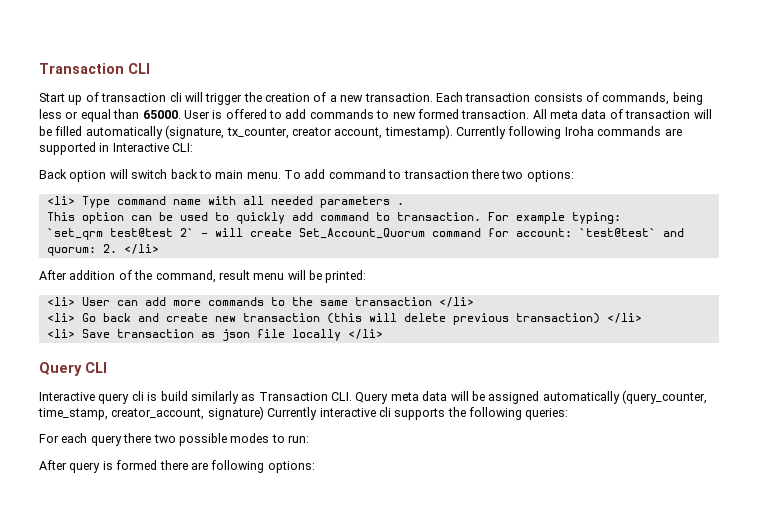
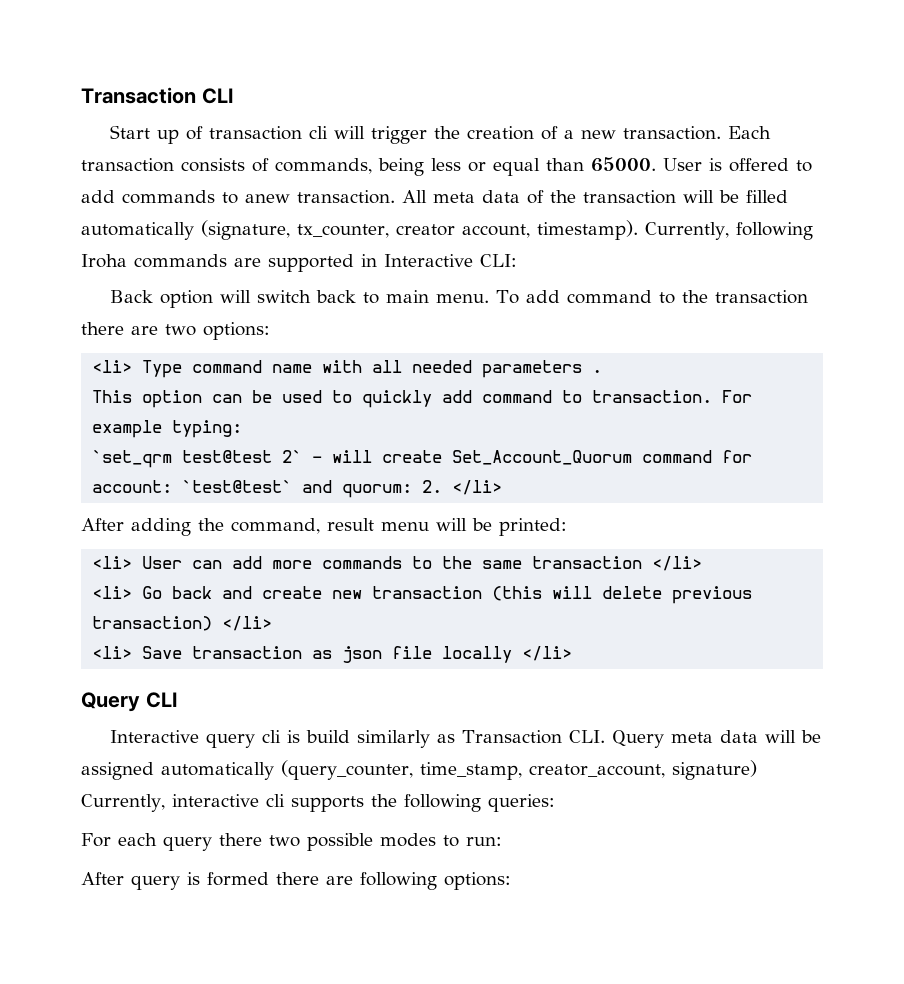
[392,109,459,119] new formed -> [245,194,290,203] anew
(623, 114) none -> [550,190,576,203] the
[456,126,506,139] Currently -> [644,222,729,240] Currently,
(402, 174) none -> [681,290,708,303] the
(499, 174) none -> [131,326,158,335] are
[69,270,132,280] addition of -> [131,518,191,536] adding
[267,407,318,420] Currently -> [81,794,165,812] Currently,

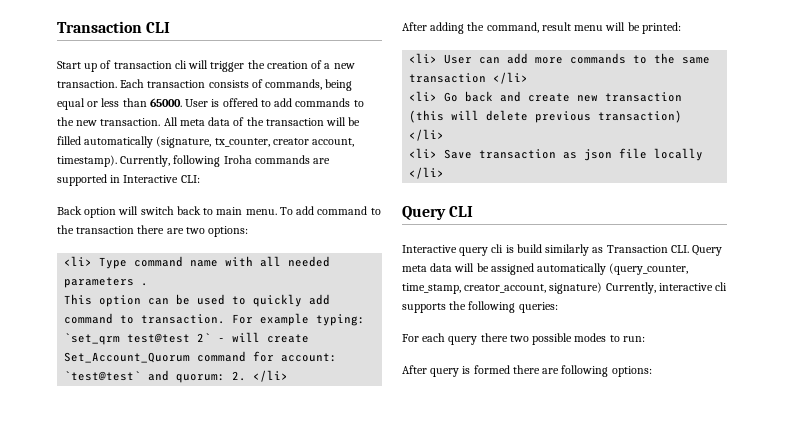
[431,158,540,176] less or equal -> [57,98,120,110] equal or less
[245,194,290,203] anew -> [57,117,98,126] the new

